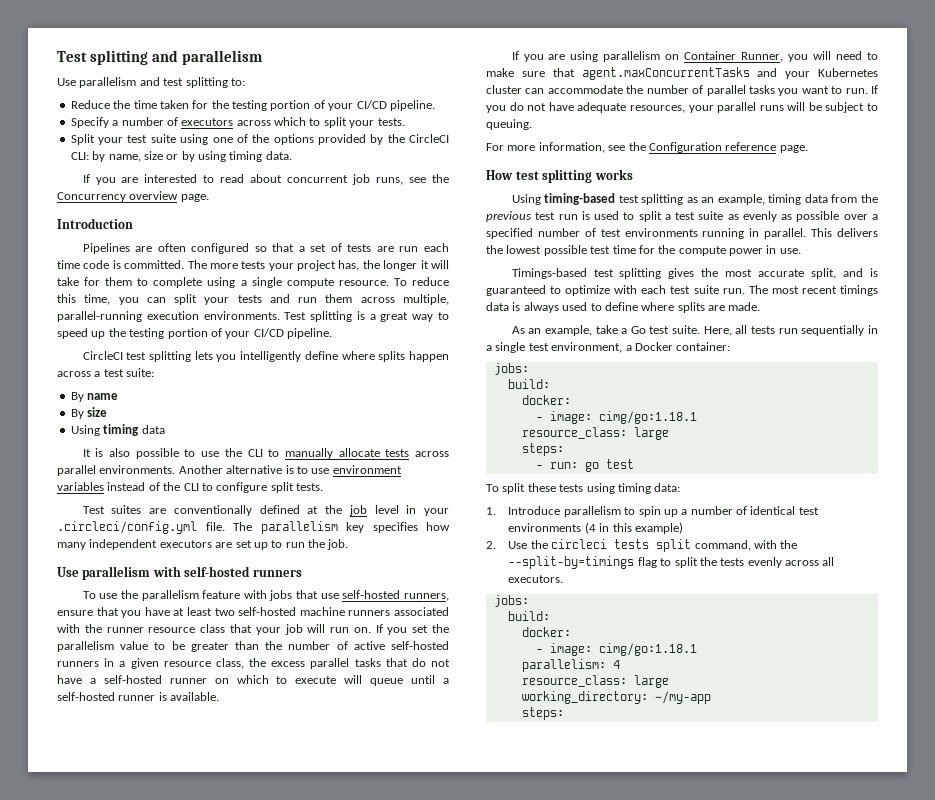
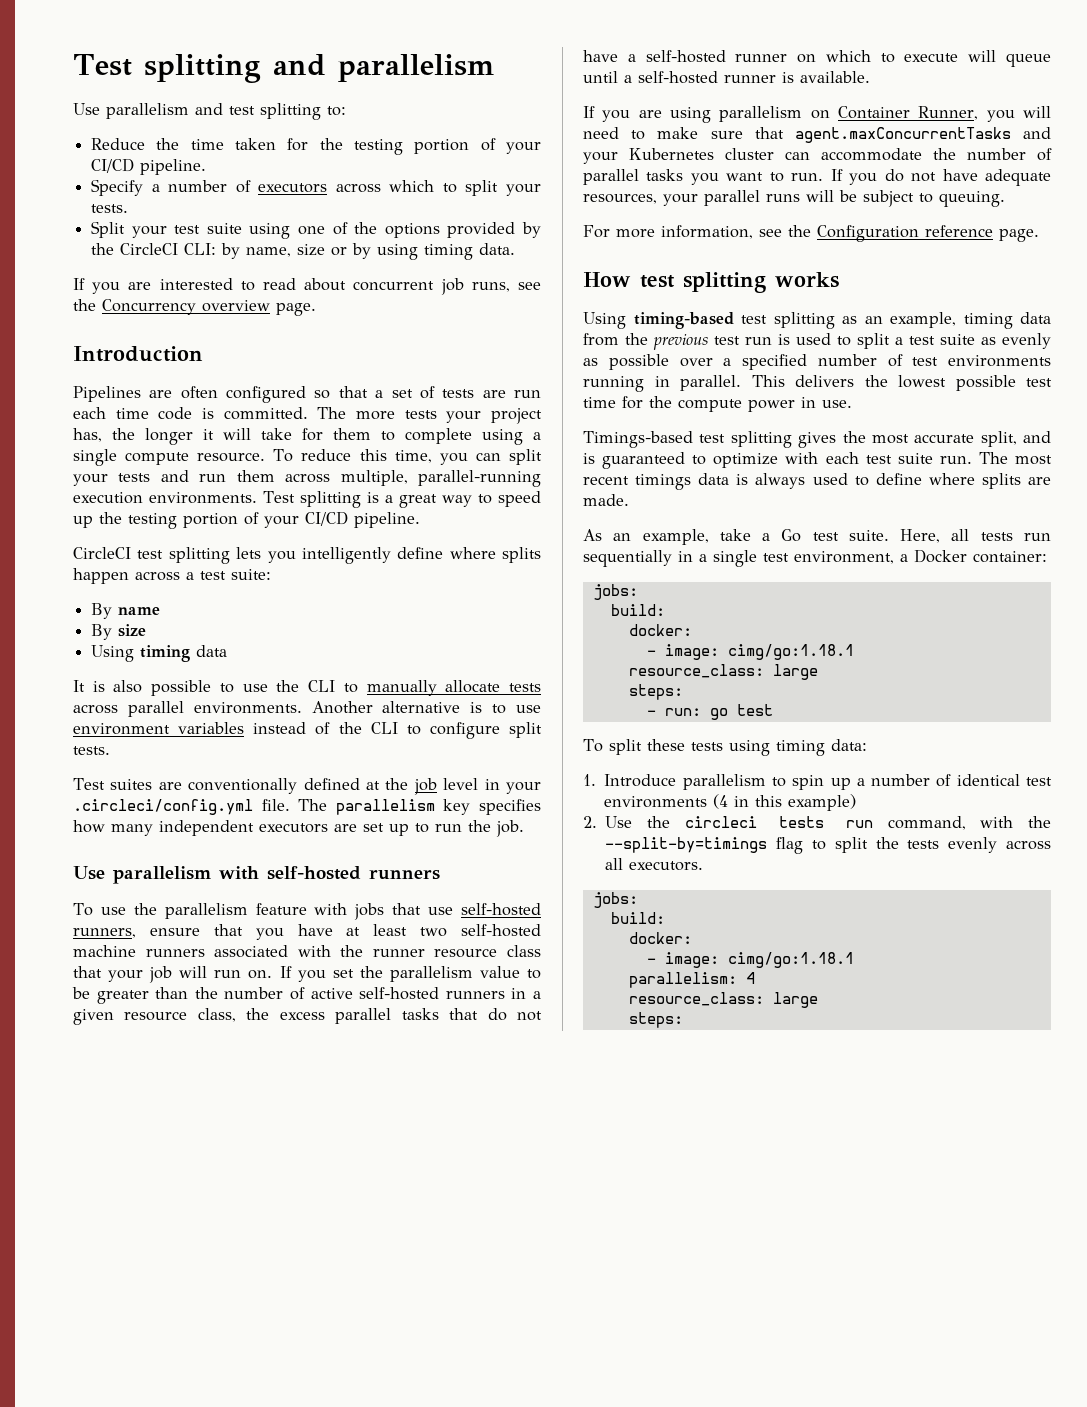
[656,539,692,552] split -> [845,820,873,828] run
[521,691,711,704] // working_directory: ~/my-app -> (818, 1000) none

